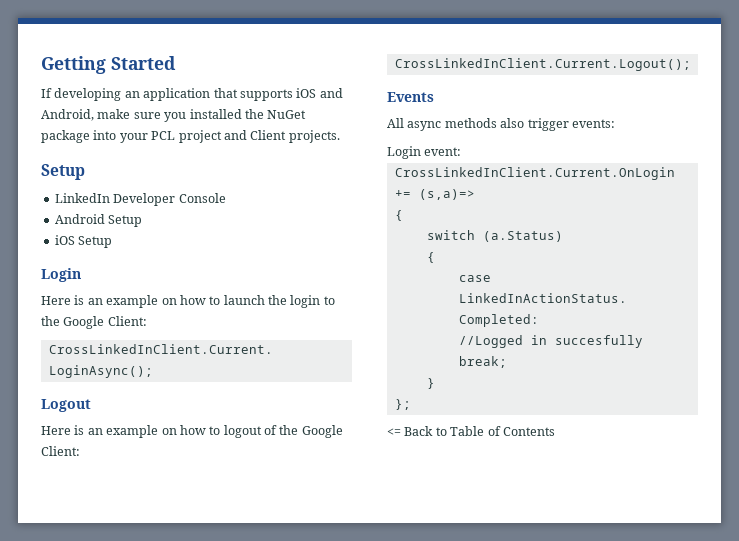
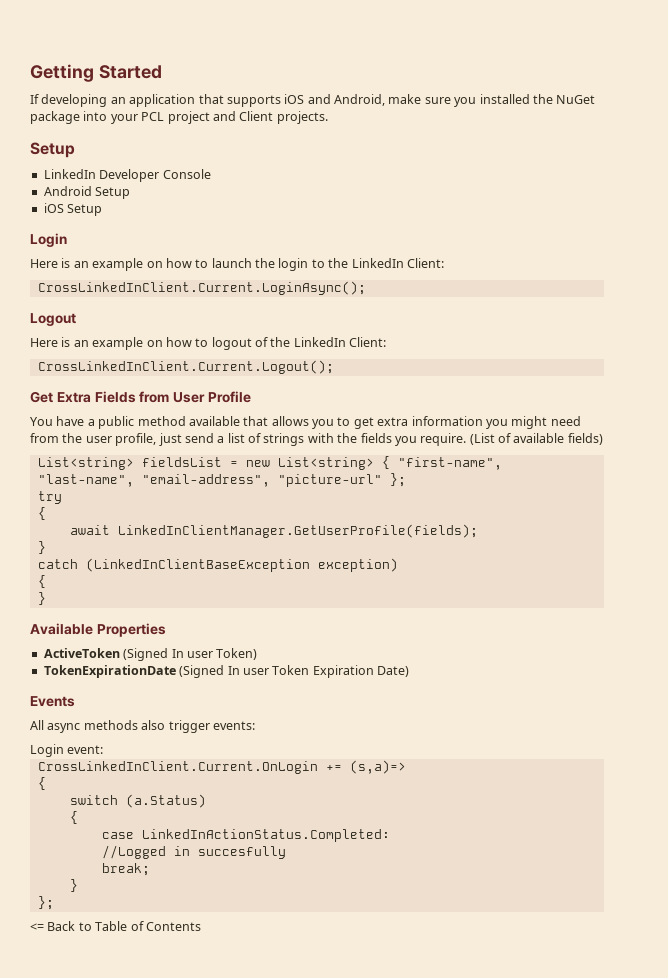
[63,316,105,329] Google -> [351,258,404,268] LinkedIn
[301,425,343,438] Google -> [293,337,346,347] LinkedIn
(691, 64) none -> [30,391,251,403] [30,416,581,429] [30,433,603,446] [37,456,502,470] [37,473,406,487] [37,491,62,504] [37,507,46,520] [69,524,478,538] [37,541,46,554] [37,558,398,572] [37,575,46,588] [37,592,46,605] [30,623,166,637] [43,648,258,661] [43,665,409,678] // Get Extra Fields from User Profile // You have a public method available that allows you to get extra information you might need from the user profile, just send a list of strings with the fields you require. (List of available fields) // List<string> fieldsList = new List<string> { "first-name", "last-name", "email-address", "picture-url" }; // try // { // await LinkedInClientManager.GetUserProfile(fields); // } // catch (LinkedInClientBaseException exception) // { // } // Available Properties // ActiveToken (Signed In user Token) // TokenExpirationDate (Signed In user Token Expiration Date)

